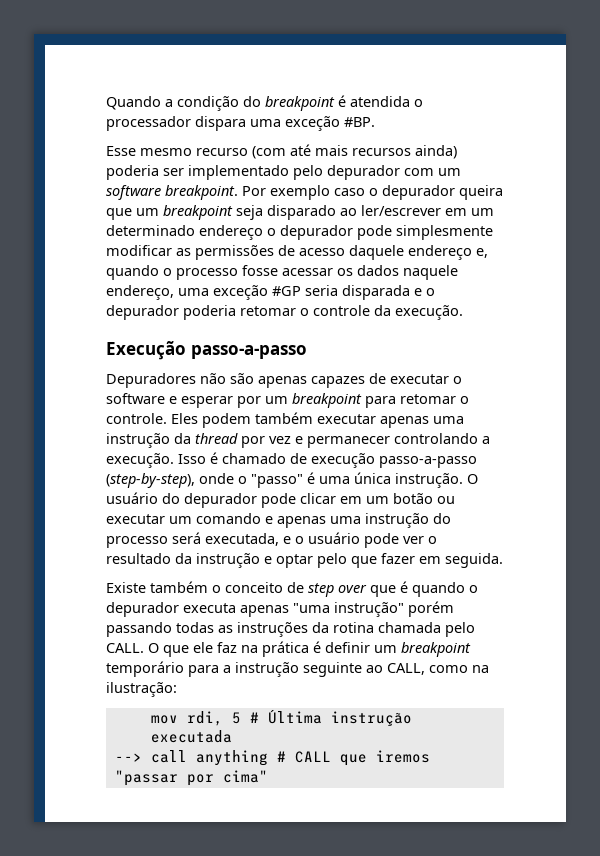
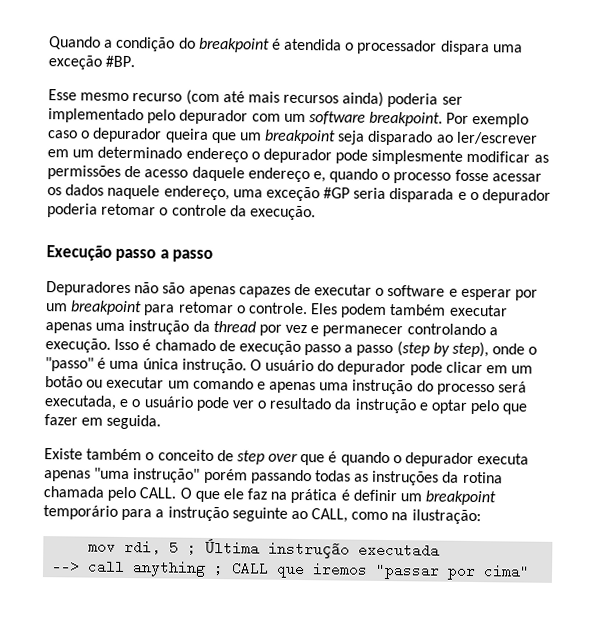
[190,345,307,359] passo-a-passo -> [115,248,214,262] passo a passo
[379,456,477,468] [106,473,195,488] passo-a-passo (step-by-step), -> [304,341,490,358] passo a passo (step by step),
[249,712,259,723] # -> [187,540,198,555] ;
[276,751,286,762] # -> [213,561,225,576] ;

